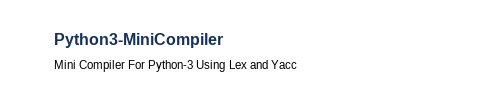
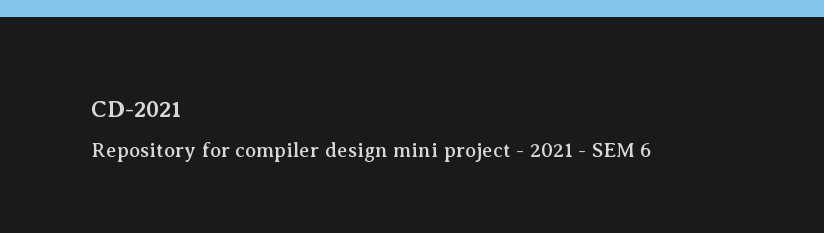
[54,33,223,48] [54,60,297,72] Python3-MiniCompiler // Mini Compiler For Python-3 Using Lex and Yacc -> [91,101,181,117] [91,142,652,162] CD-2021 // Repository for compiler design mini project - 2021 - SEM 6

